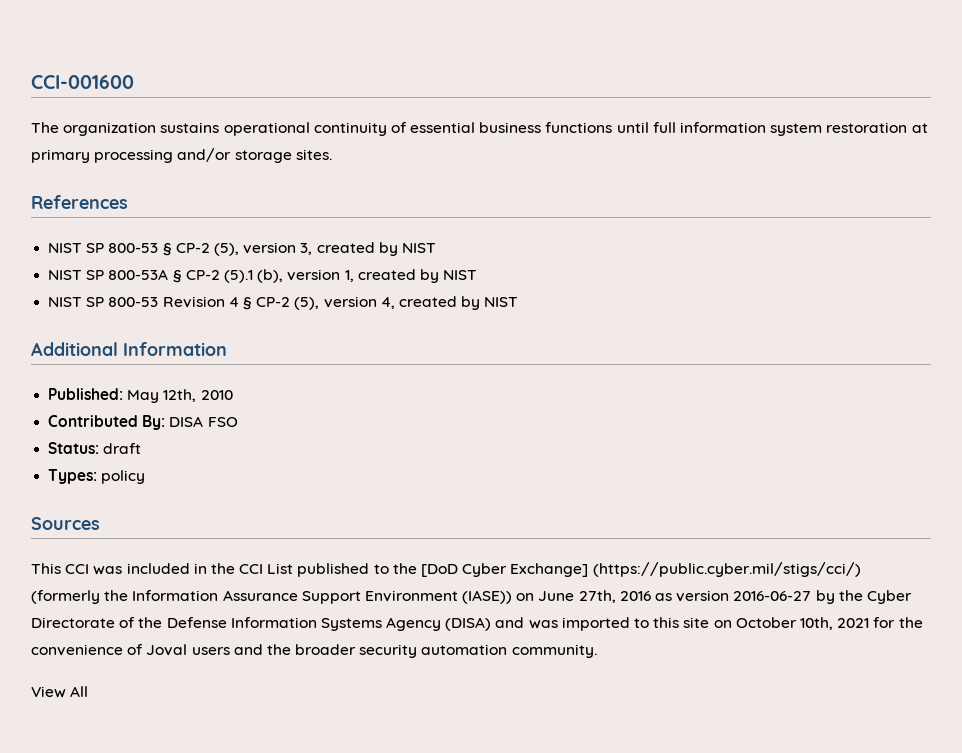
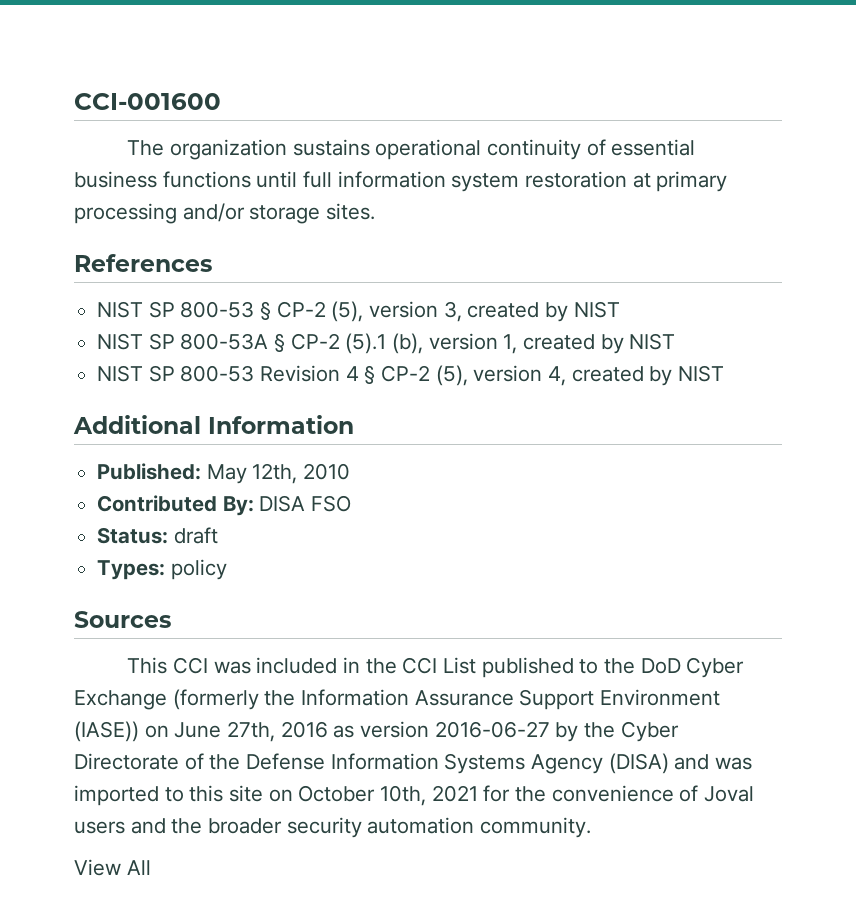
[421,562,861,577] [DoD Cyber Exchange] (https://public.cyber.mil/stigs/cci/) -> [640,657,745,678] [74,690,167,710] DoD Cyber Exchange

